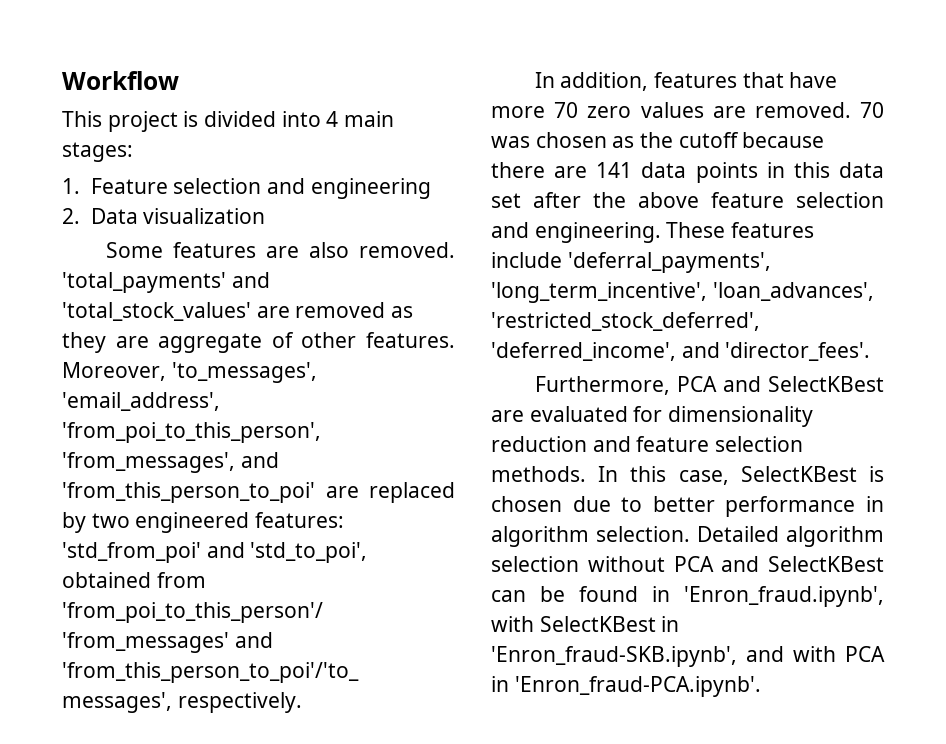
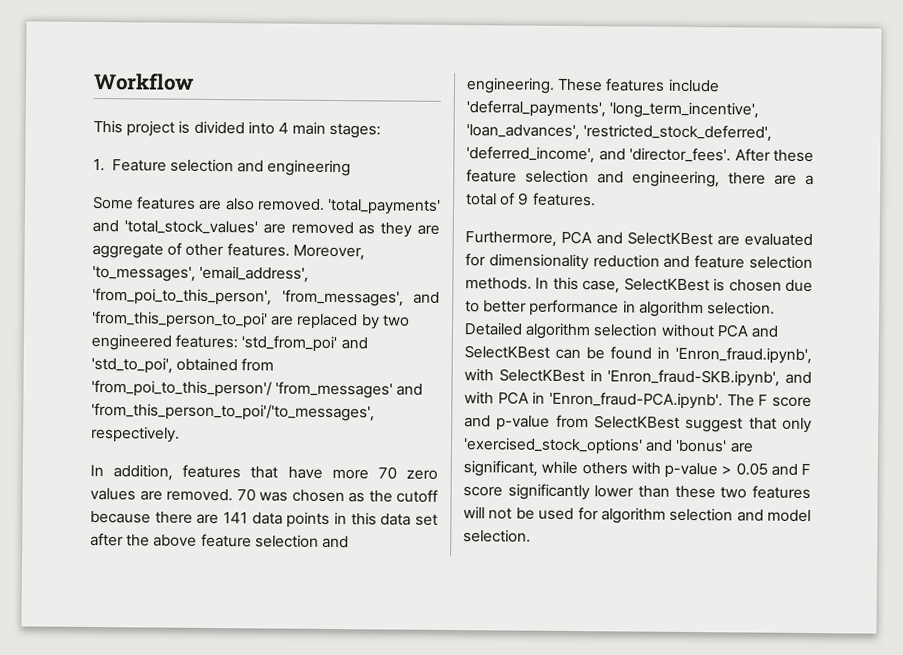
[62,208,266,224] // 2. Data visualization -> (352, 168) none
(871, 351) none -> [734,148,814,163] [466,169,814,188] [466,192,596,207] After these feature selection and engineering, there are a total of 9 features.
(761, 686) none -> [726,394,812,408] [464,414,812,434] [463,437,754,455] [463,460,811,479] [463,483,811,501] [463,506,811,524] [463,529,531,543] The F score and p-value from SelectKBest suggest that only 'exercised_stock_options' and 'bonus' are significant, while others with p-value > 0.05 and F score significantly lower than these two features will not be used for algorithm selection and model selection.

